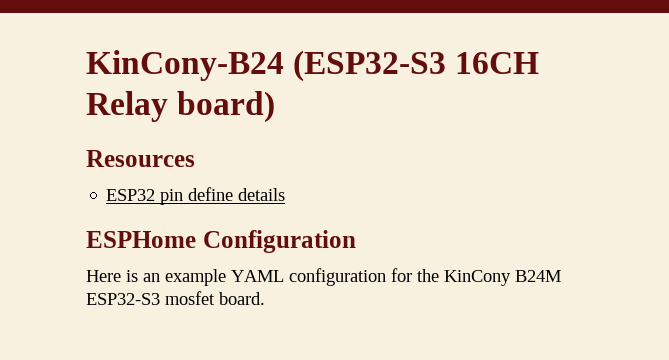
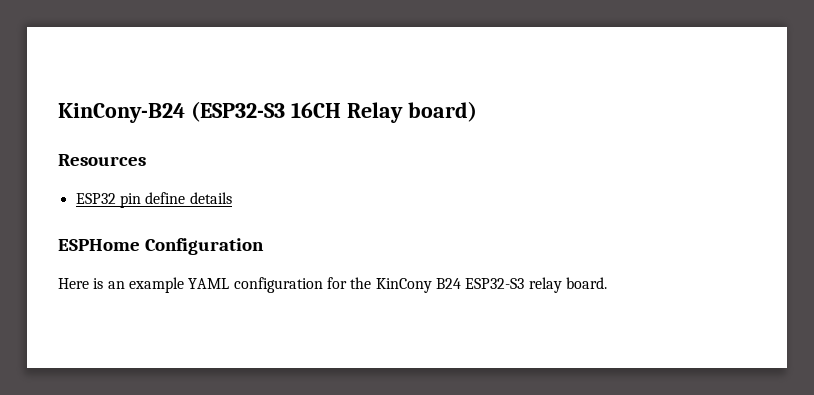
[515,270,561,282] [86,291,215,305] B24M ESP32-S3 mosfet -> [435,277,562,293] B24 ESP32-S3 relay

